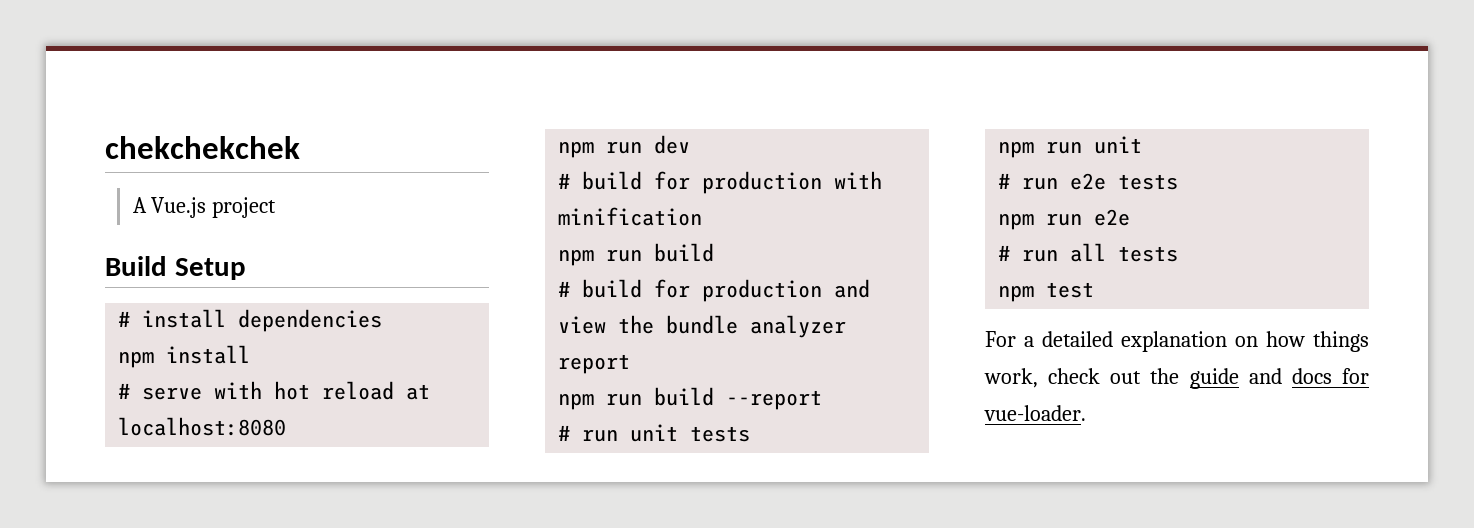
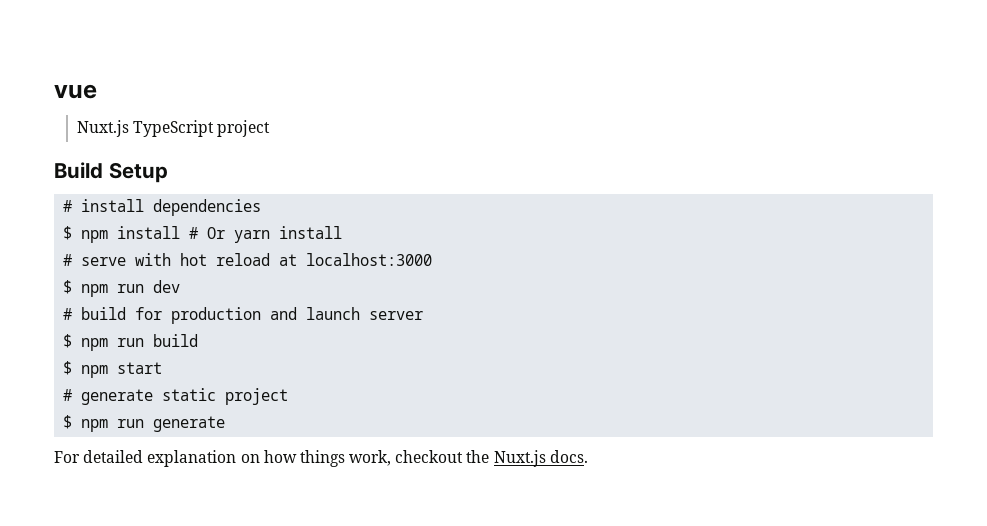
[105,136,300,159] [132,197,207,218] chekchekchek // A Vue.js -> [54,84,97,99] [76,120,214,137] vue // Nuxt.js TypeScript
(383, 320) none -> [63,226,73,240] $
(251, 354) none -> [189,226,343,243] # Or yarn install
[118,417,287,436] localhost:8080 // -> [306,253,433,266] [63,280,73,294] localhost:3000 // $
[834,171,883,189] [558,207,703,226] with minification // -> [270,307,424,320] [63,334,73,348] and launch server // $
[558,279,871,302] [558,315,847,338] [558,354,631,374] [558,387,823,410] [558,424,751,442] [998,136,1143,158] [998,173,1179,190] [998,209,1131,230] [998,243,1179,262] [998,282,1095,302] # build for production and view the bundle analyzer report // npm run build --report // # run unit tests // npm run unit // # run e2e tests // npm run e2e // # run all tests // npm test -> [63,361,163,378] [63,388,289,405] [63,415,226,432] $ npm start // # generate static project // $ npm run generate
[1024,336,1034,347] a -> (80, 457) none
[1048,368,1369,389] [984,405,1086,421] check out the guide and docs for vue-loader. -> [395,450,588,467] checkout the Nuxt.js docs.

